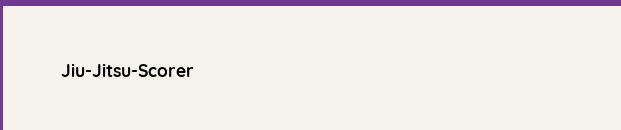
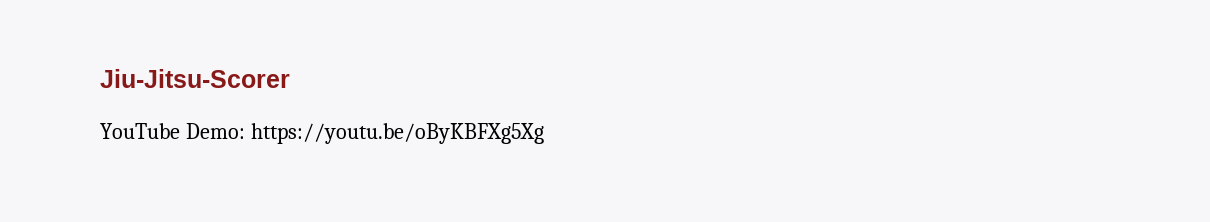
(194, 70) none -> [100,123,544,144] // YouTube Demo: https://youtu.be/oByKBFXg5Xg

